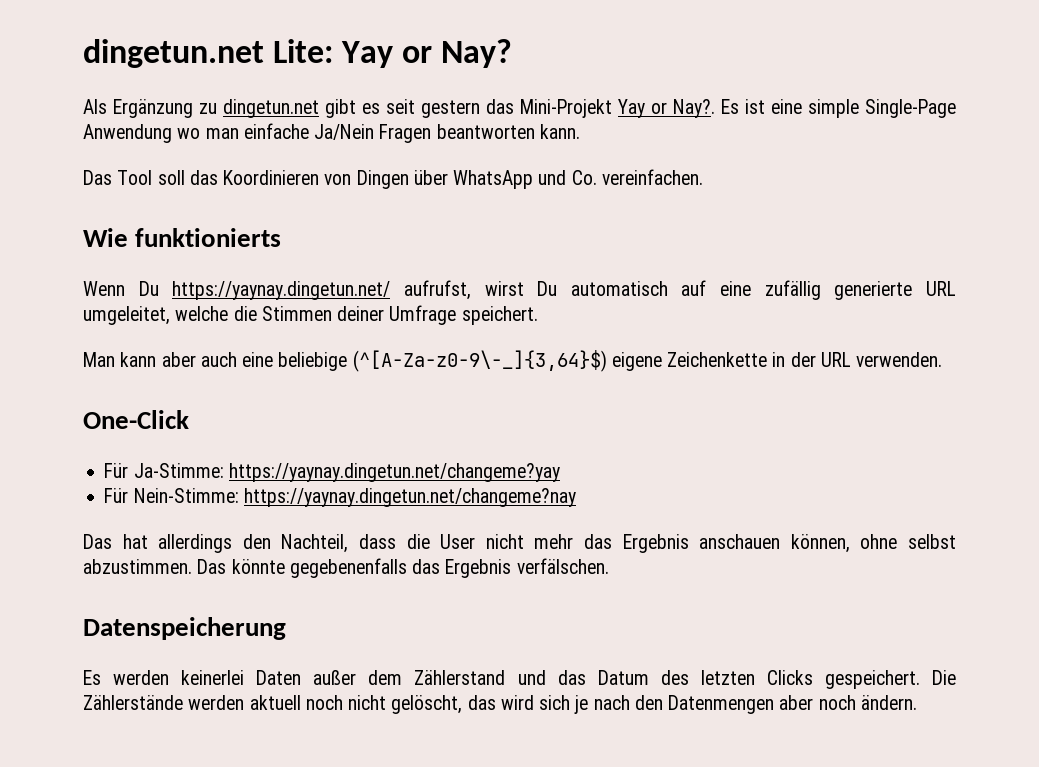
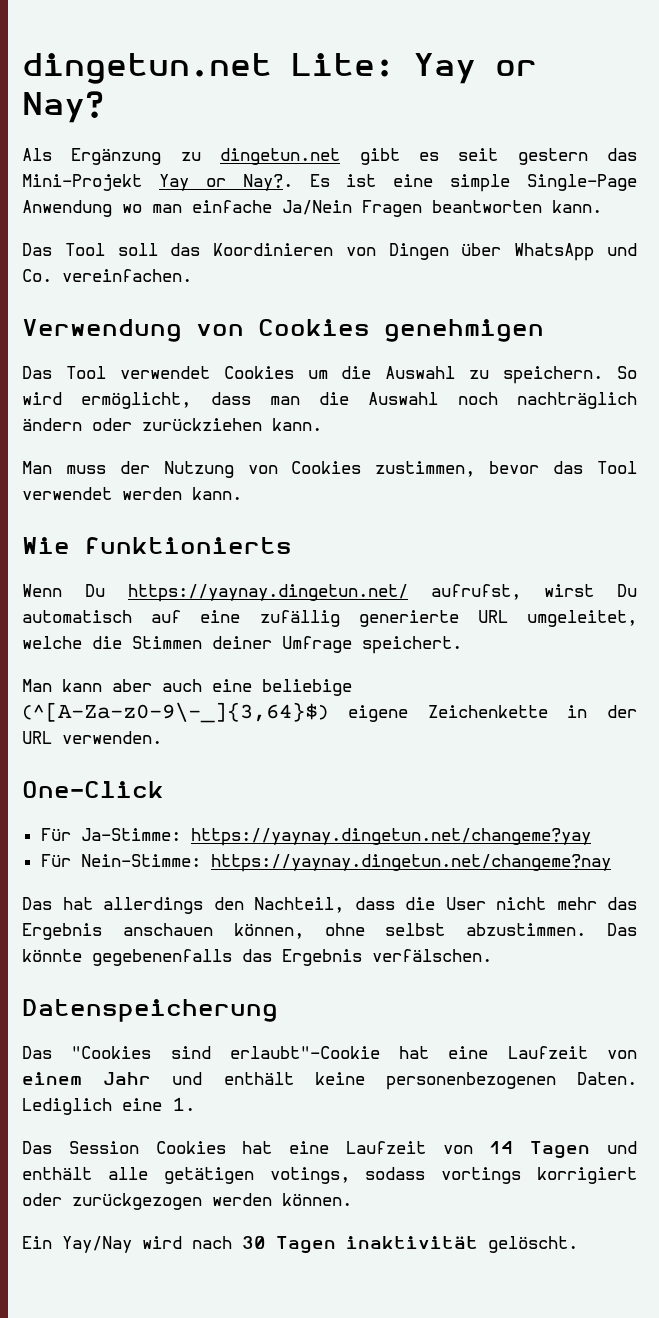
(703, 177) none -> [22,319,544,342] [22,366,638,384] [22,392,637,409] [22,418,322,431] [22,461,638,478] [22,487,242,500] // Verwendung von Cookies genehmigen // Das Tool verwendet Cookies um die Auswahl zu speichern. So wird ermöglicht, dass man die Auswahl noch nachträglich ändern oder zurückziehen kann. // Man muss der Nutzung von Cookies zustimmen, bevor das Tool verwendet werden kann.
[83,670,956,689] [83,695,917,714] Es werden keinerlei Daten außer dem Zählerstand und das Datum des letzten Clicks gespeichert. Die Zählerstände werden aktuell noch nicht gelöscht, das wird sich je nach den Datenmengen aber noch ändern. -> [22,1046,637,1059] [22,1072,637,1090] [22,1097,195,1115] [22,1141,637,1159] [22,1167,637,1184] [22,1193,352,1210] [22,1236,578,1254] Das "Cookies sind erlaubt"-Cookie hat eine Laufzeit von einem Jahr und enthält keine personenbezogenen Daten. Lediglich eine 1. // Das Session Cookies hat eine Laufzeit von 14 Tagen und enthält alle getätigen votings, sodass vortings korrigiert oder zurückgezogen werden können. // Ein Yay/Nay wird nach 30 Tagen inaktivität gelöscht.

